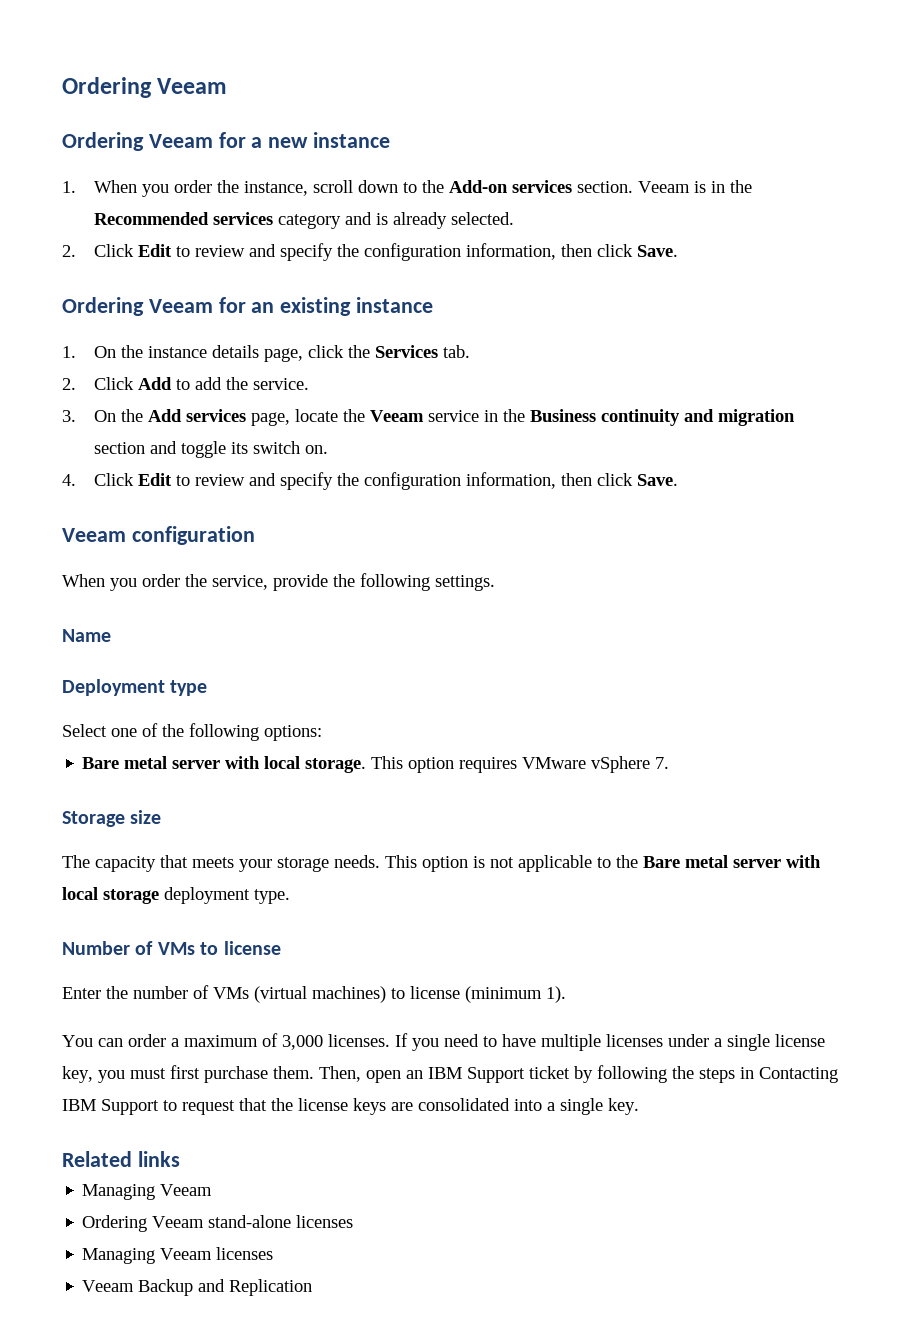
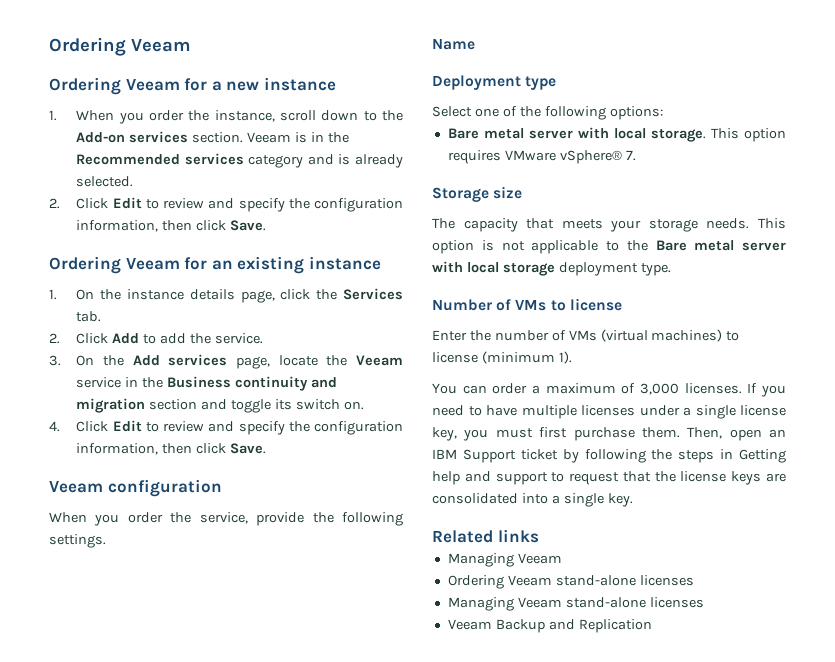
[591,756,651,773] vSphere -> [559,150,622,164] vSphere®
[759,1067,838,1083] [62,1099,159,1115] Contacting IBM Support -> [739,449,786,463] [432,471,548,485] Getting help and support
(213, 1254) none -> [565,597,646,608] stand-alone

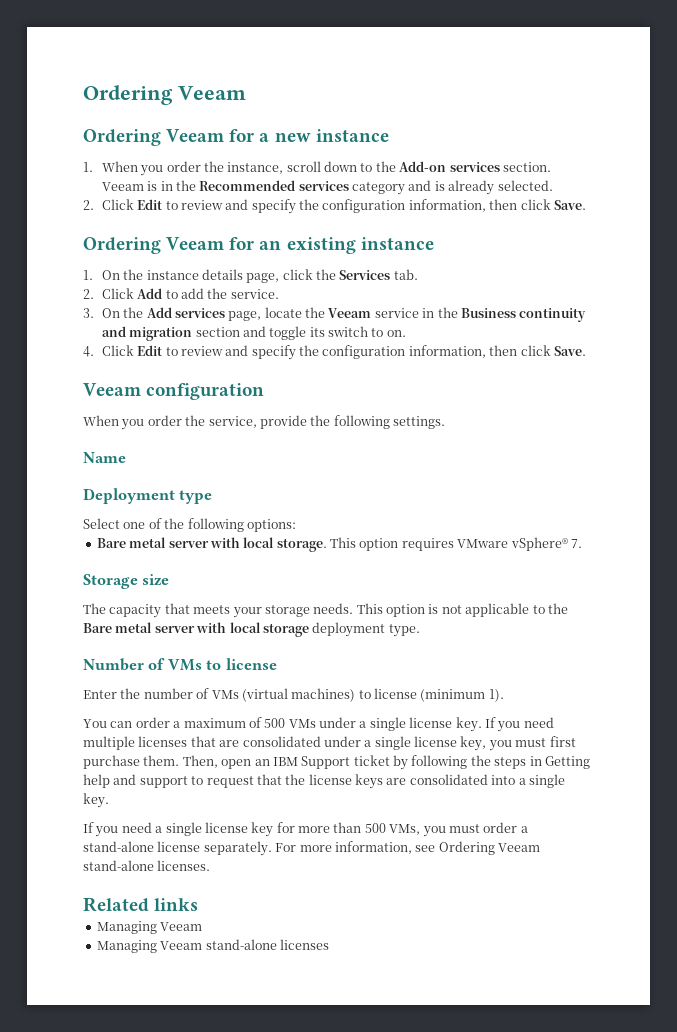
(340, 404) none -> [371,328,384,337] to
[640,383,786,397] [432,405,635,419] 3,000 licenses. If you need to have multiple licenses -> [264,717,554,732] [83,736,321,750] 500 VMs under a single license key. If you need multiple licenses that are consolidated
(633, 500) none -> [83,822,528,837] [83,841,540,856] [83,860,211,871] // If you need a single license key for more than 500 VMs, you must order a stand-alone license separately. For more information, see Ordering Veeam stand-alone licenses.
[447,575,694,589] // Ordering Veeam stand-alone licenses -> (203, 926) none
[447,619,652,633] // Veeam Backup and Replication -> (329, 944) none

